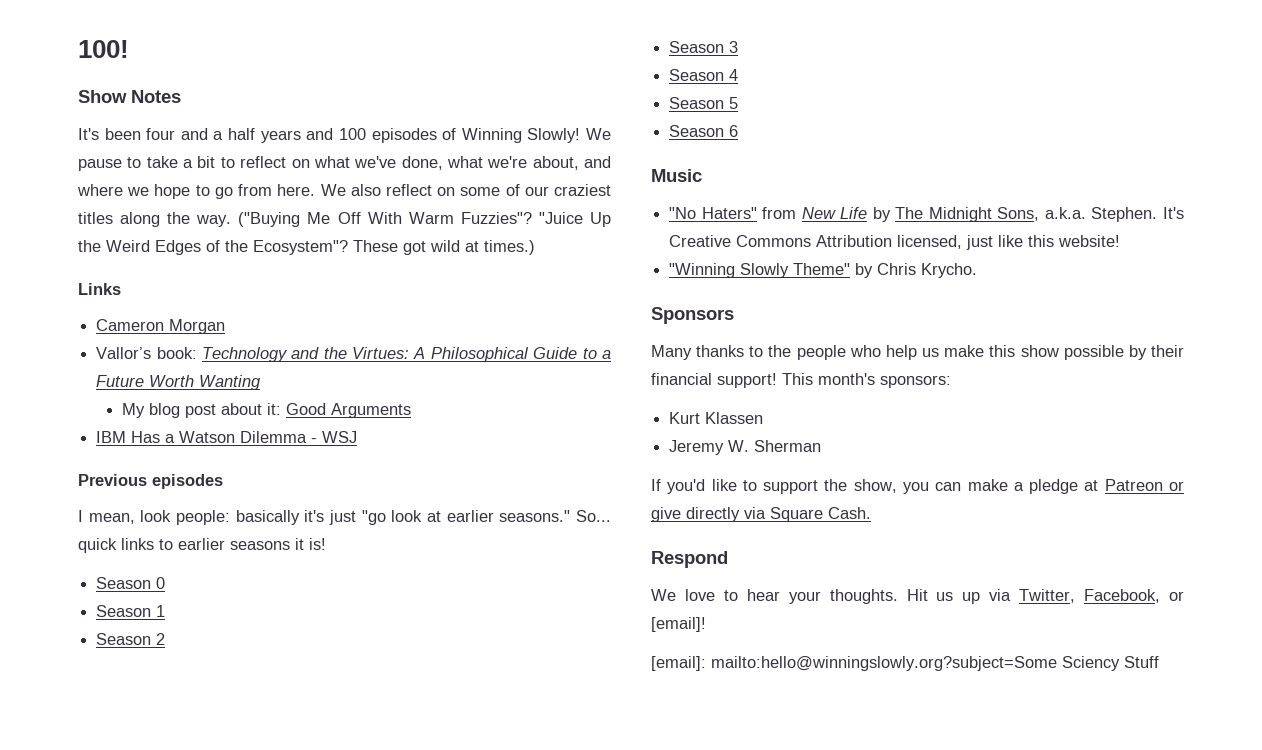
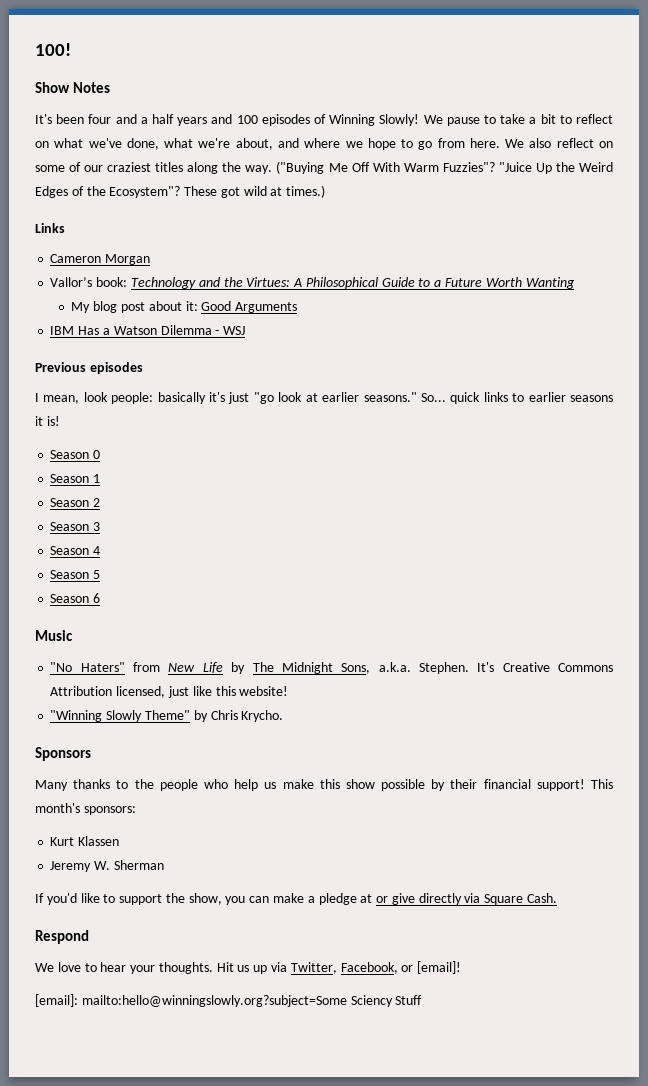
[1104,479,1163,491] Patreon -> (373, 898) none

